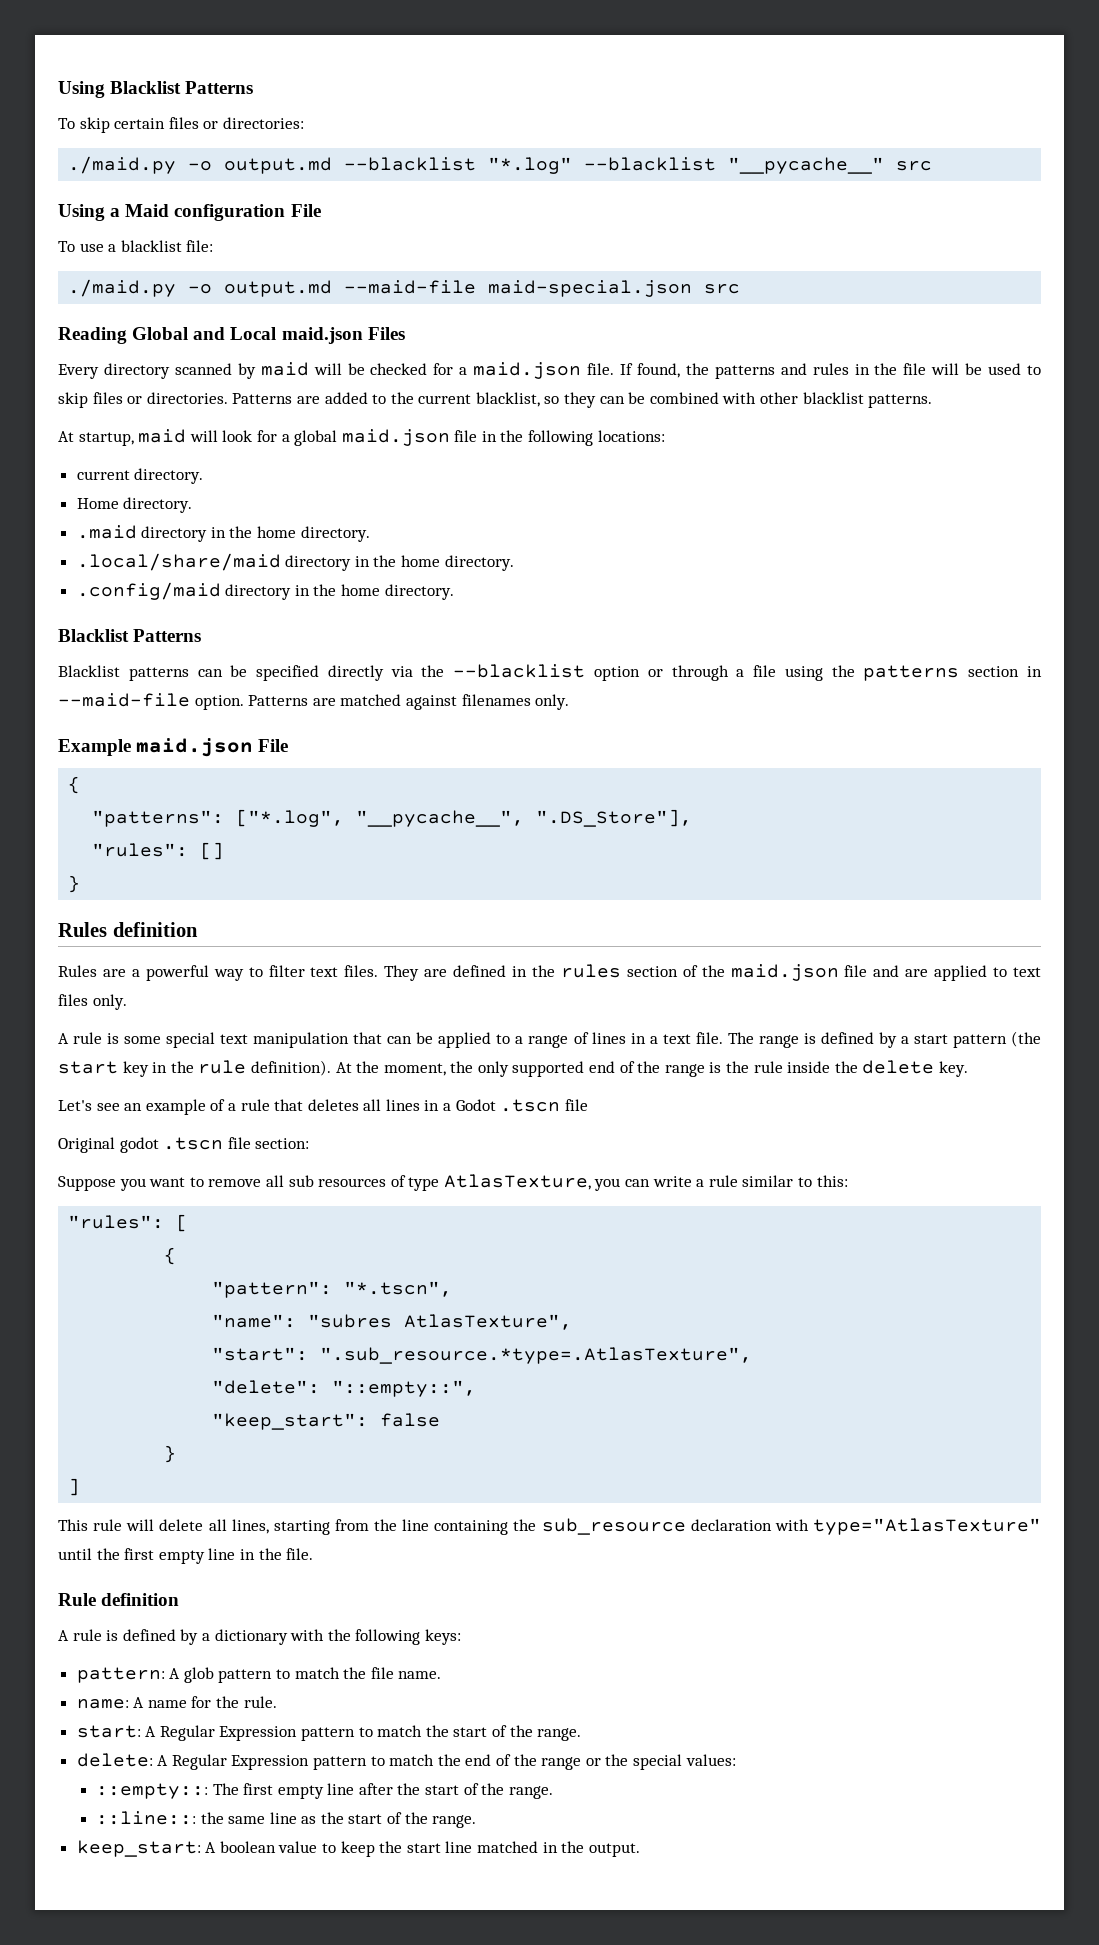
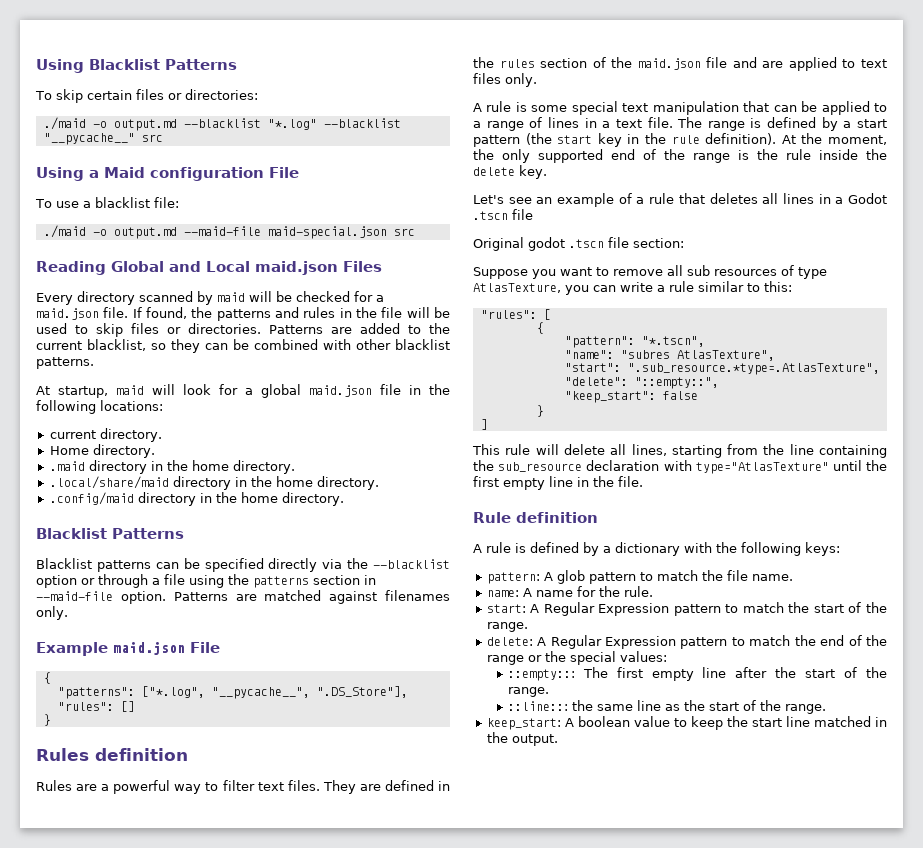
[68,156,177,174] ./maid.py -> [43,117,86,130] ./maid
[68,279,177,297] ./maid.py -> [43,225,86,238] ./maid

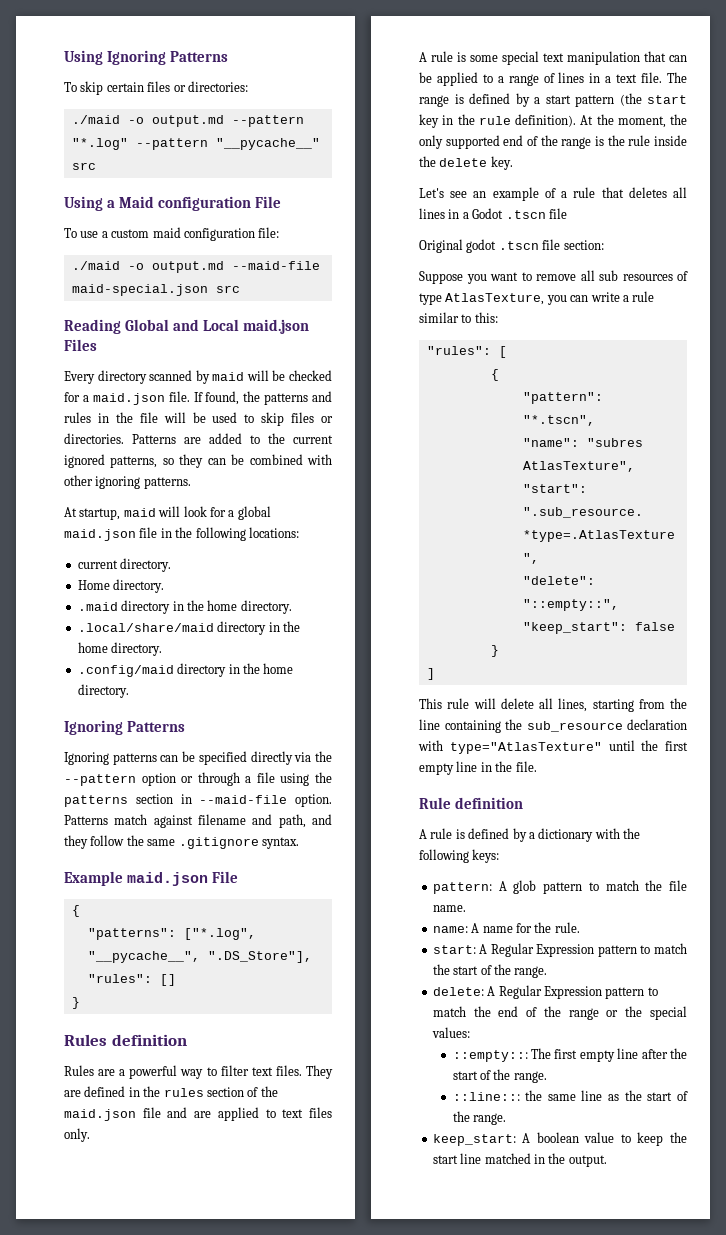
[36,59,160,73] Using Blacklist -> [64,50,166,65] Using Ignoring
[183,118,401,130] --blacklist "*.log" --blacklist -> [231,115,304,127] [71,138,208,150] --pattern "*.log" --pattern
[94,197,150,208] blacklist -> [111,227,255,241] custom maid configuration
[87,339,146,351] blacklist, -> [64,454,158,468] ignored patterns,
[395,339,450,350] blacklist -> [95,476,141,489] ignoring
[36,528,184,539] [36,558,92,569] Blacklist Patterns // Blacklist -> [64,720,185,735] [64,752,109,765] Ignoring Patterns // Ignoring
[373,559,450,569] --blacklist -> [64,774,136,786] --pattern
[235,590,450,604] [36,606,68,620] are matched against filenames only. -> [114,814,332,828] [64,835,299,849] match against filename and path, and they follow the same .gitignore syntax.

